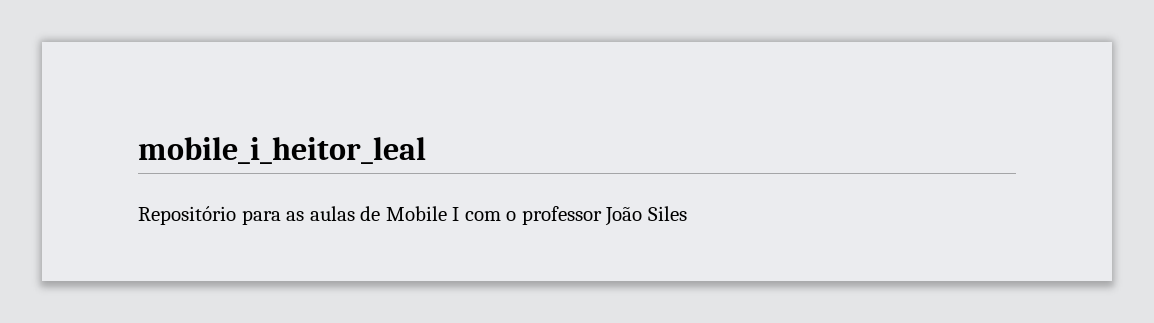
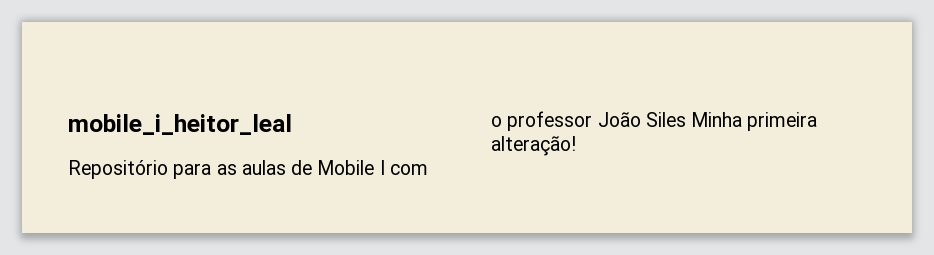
(687, 213) none -> [691,112,818,131] [491,136,576,156] Minha primeira alteração!

